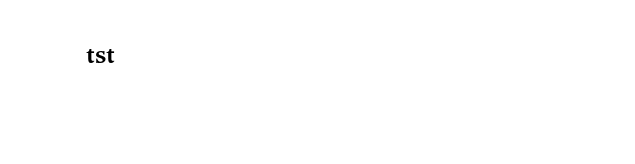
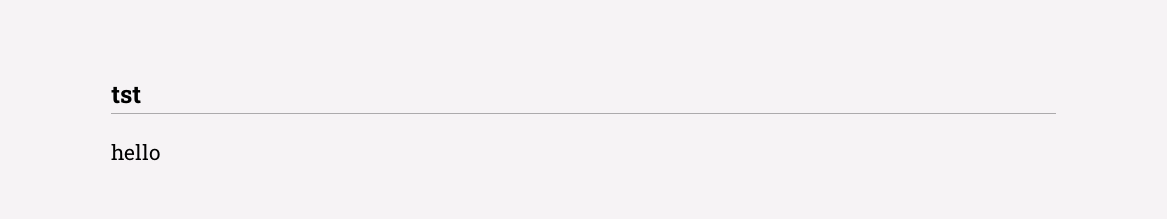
(115, 56) none -> [111,144,160,161] // hello

